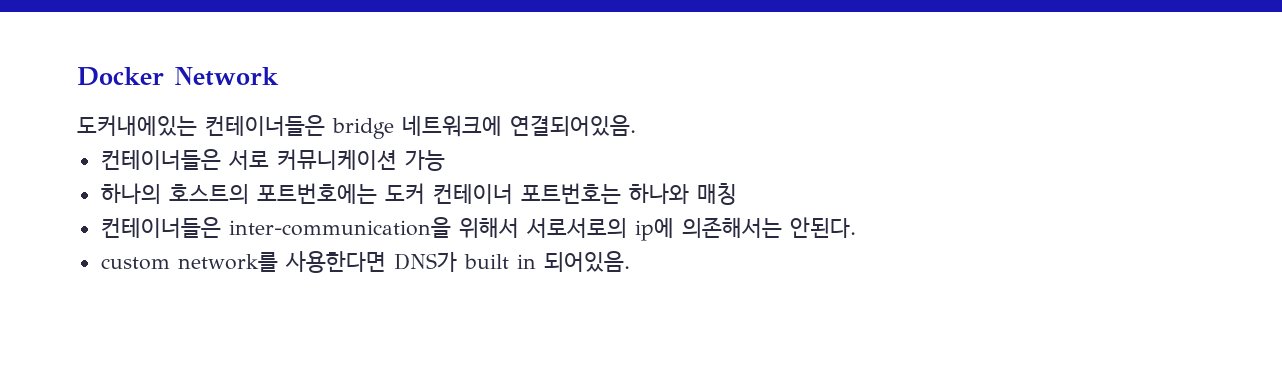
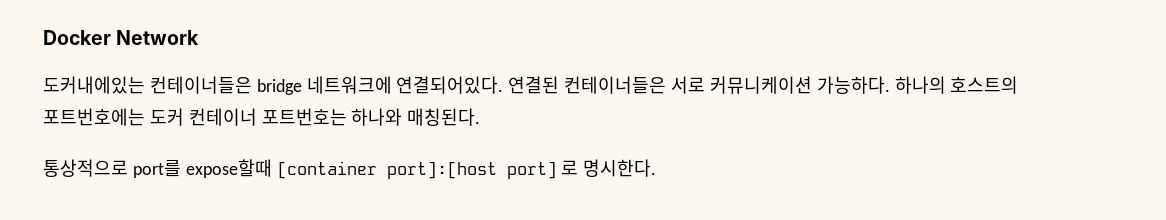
[510,115,636,136] 연결되어있음. // -> [396,76,560,94] 연결되어있다. 연결된
[404,150,445,171] 가능 // -> [816,76,890,94] 가능하다.
[696,183,737,205] [100,217,856,241] [100,251,630,273] 매칭 // 컨테이너들은 inter-communication을 위해서 서로서로의 ip에 의존해서는 안된다. // custom network를 사용한다면 DNS가 built in 되어있음. -> [407,108,481,126] [43,159,657,179] 매칭된다. // 통상적으로 port를 expose할때 [container port]:[host port] 로 명시한다.

